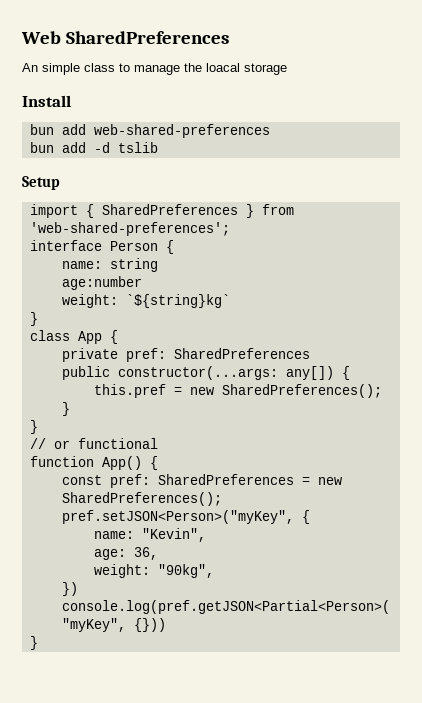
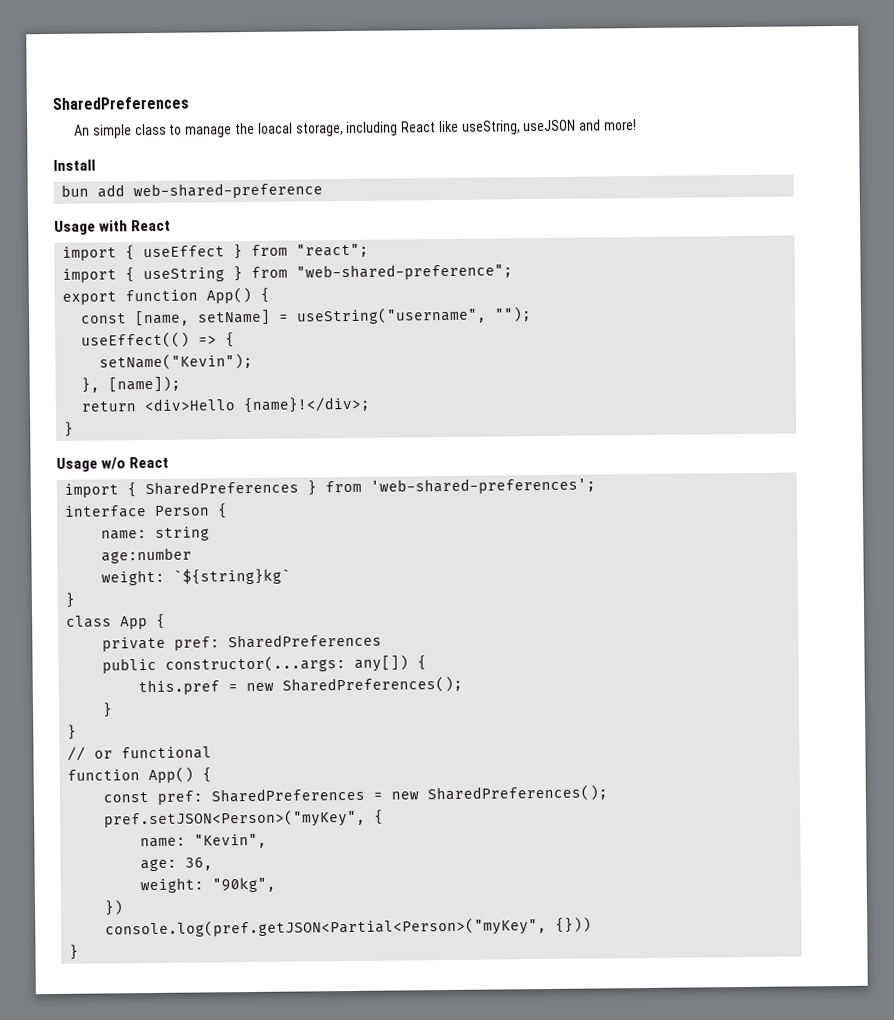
[21,31,61,44] Web -> (52, 103) none
[244,63,287,75] [22,95,71,107] [29,124,270,138] [29,142,158,153] [22,176,60,190] storage // Install // bun add web-shared-preferences // bun add -d tslib // Setup -> [295,119,637,137] [53,159,96,171] [61,182,324,200] [54,219,172,235] [62,243,370,261] [62,263,514,283] [62,286,271,305] [80,306,533,327] [81,331,236,349] [99,352,254,371] [81,375,182,393] [81,396,372,414] [64,421,75,437] [56,456,170,472] storage, including React like useString, useJSON and more! // Install // bun add web-shared-preference // Usage with React // import { useEffect } from "react"; // import { useString } from "web-shared-preference"; // export function App() { // const [name, setName] = useString("username", ""); // useEffect(() => { // setName("Kevin"); // }, [name]); // return <div>Hello {name}!</div>; // } // Usage w/o React

